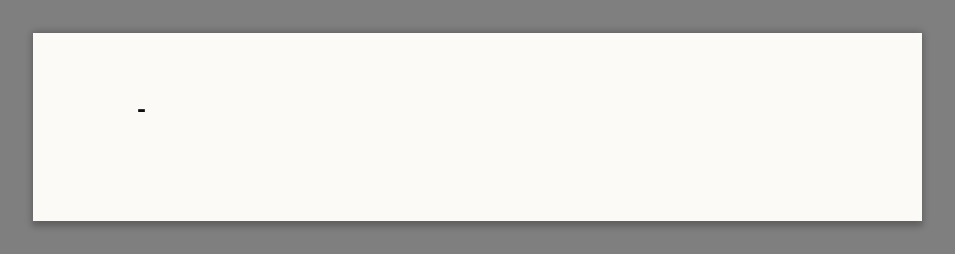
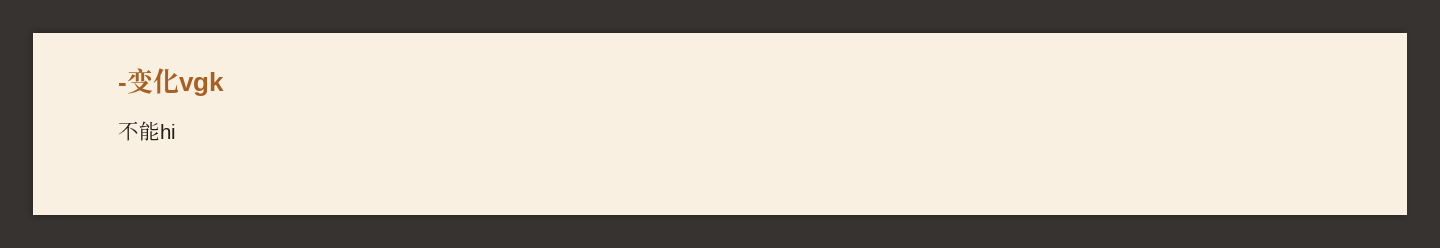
(146, 113) none -> [127,68,224,96] [118,121,176,141] 变化vgk // 不能hi

